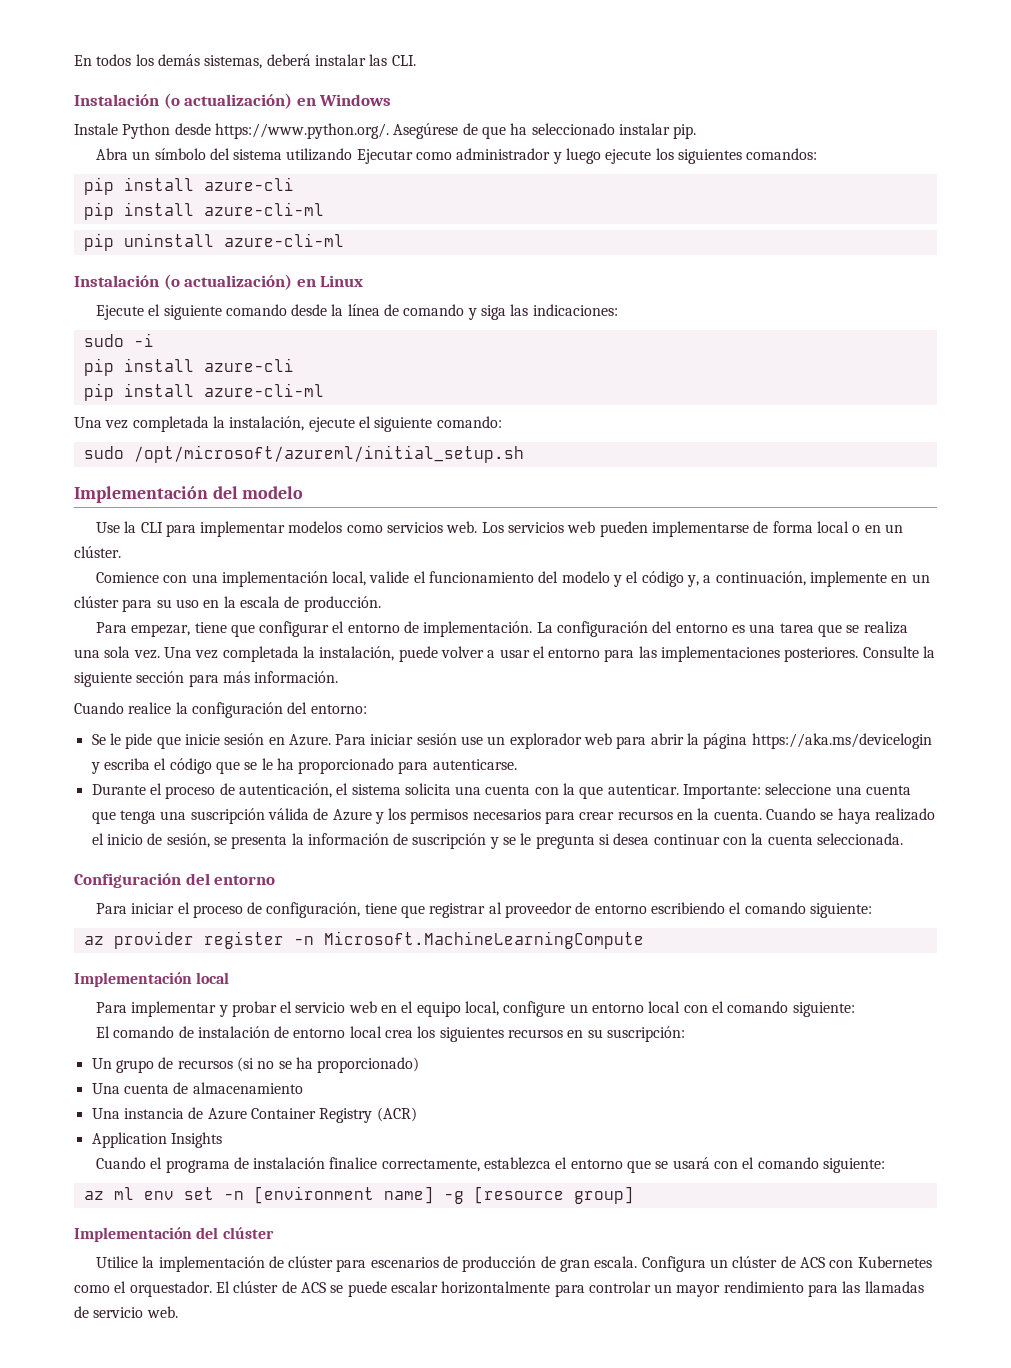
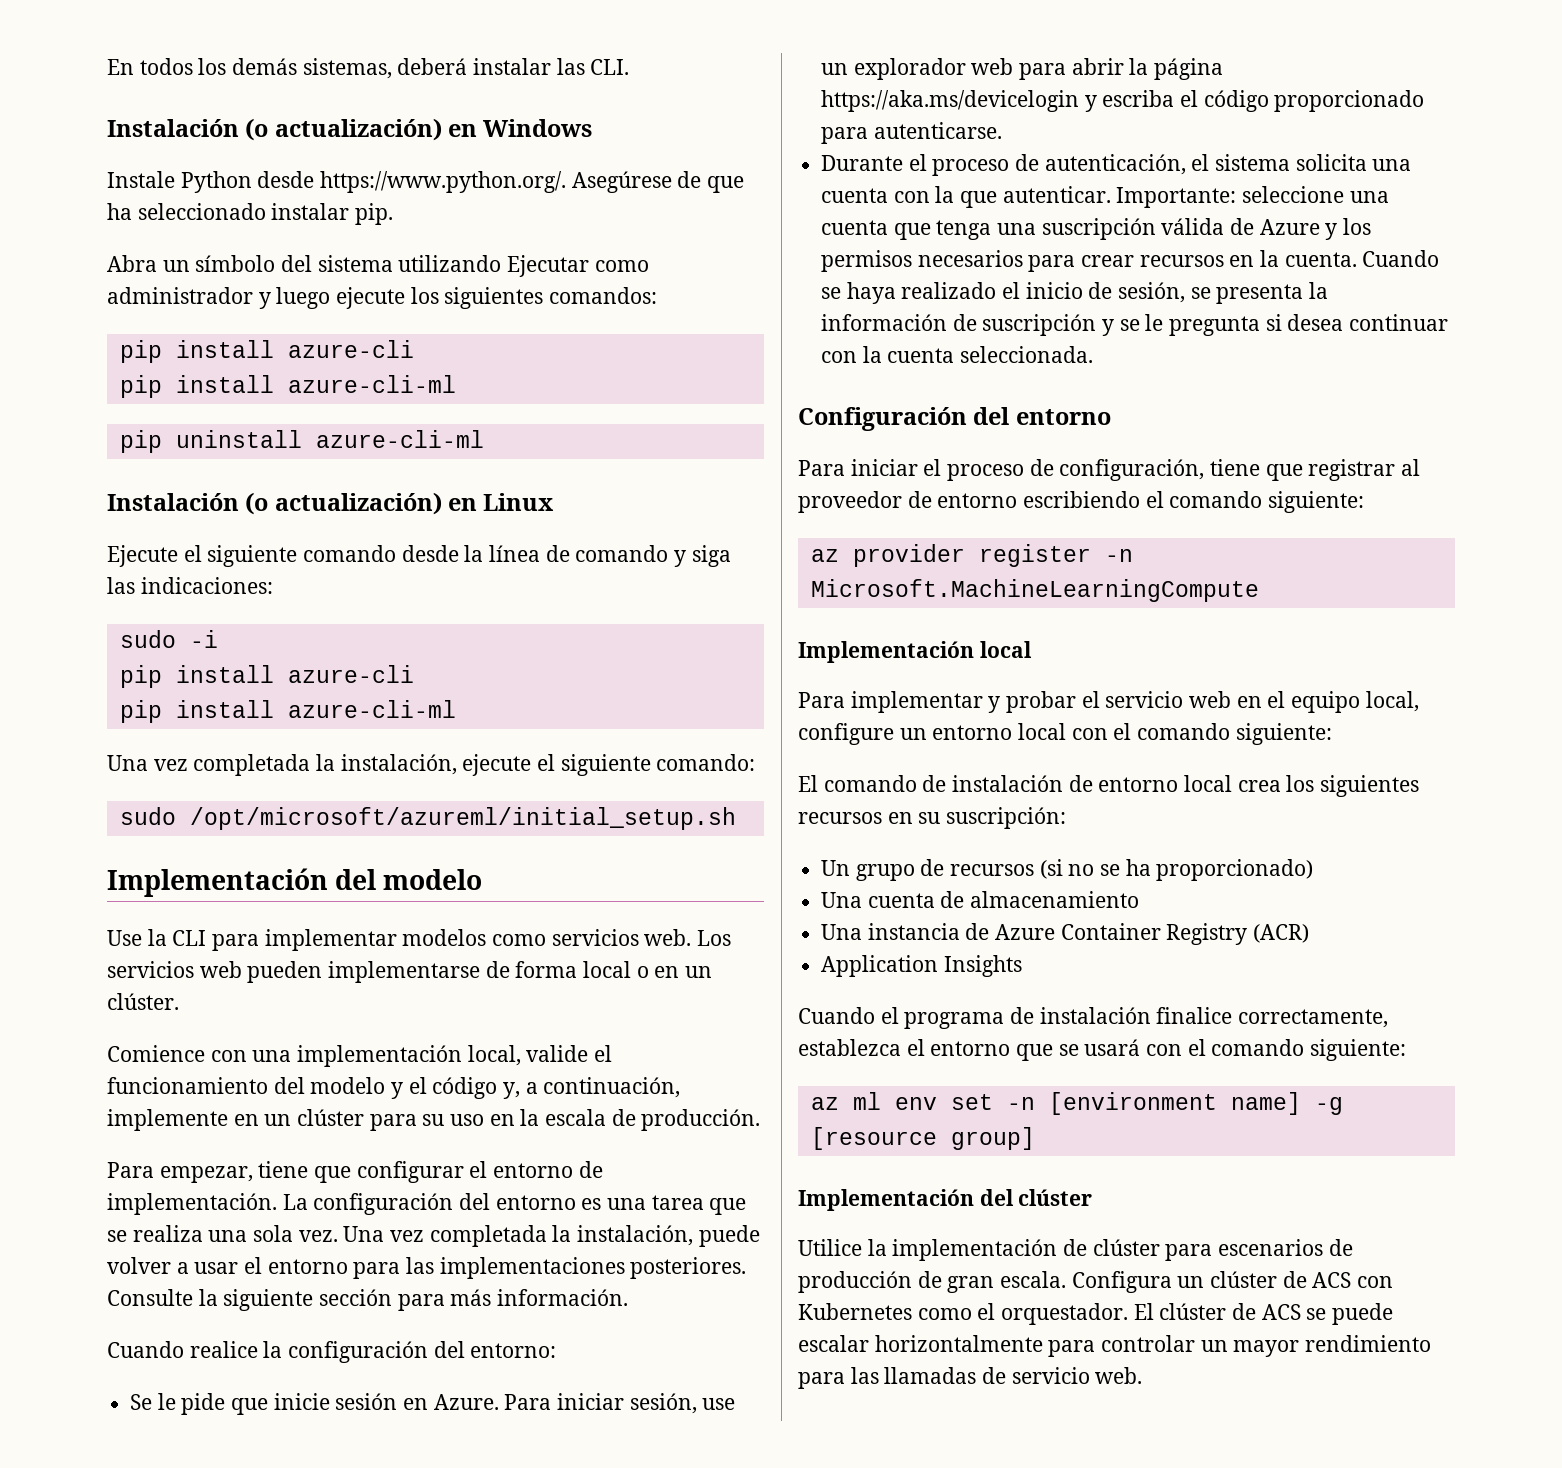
[416,733,457,745] sesión -> [629,1393,697,1414] sesión,
[215,758,294,774] que se le ha -> (1269, 101) none

